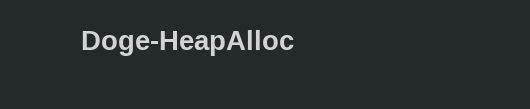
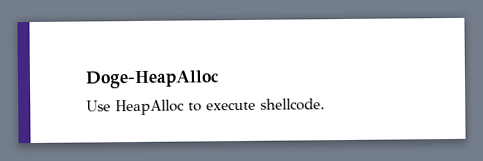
(294, 43) none -> [86,98,325,116] // Use HeapAlloc to execute shellcode.

